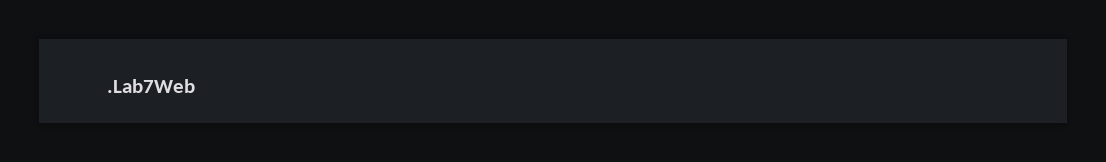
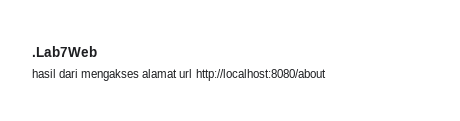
(195, 86) none -> [32,69,326,81] // hasil dari mengakses alamat url http://localhost:8080/about

